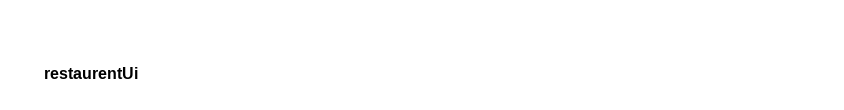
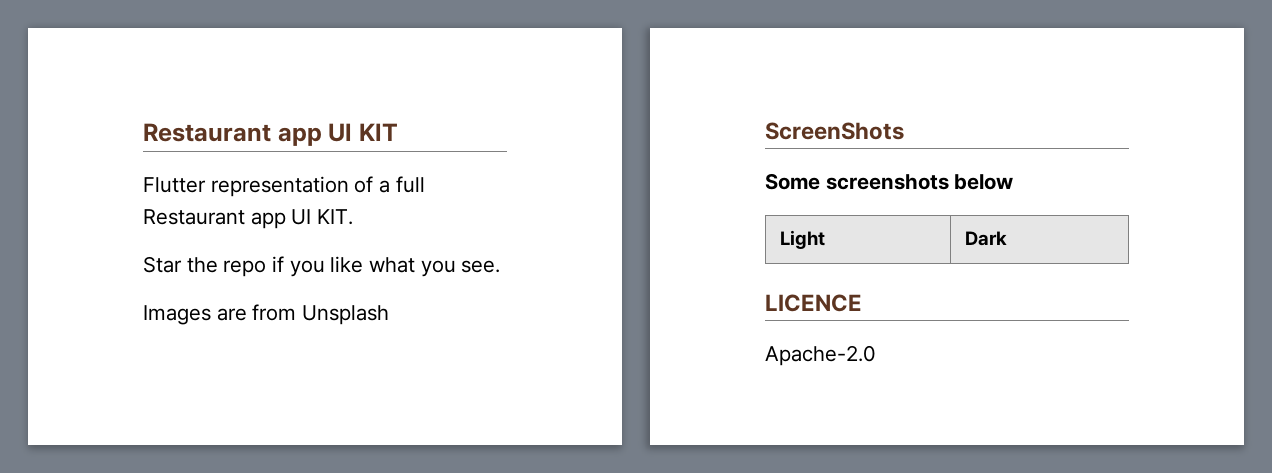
[44,67,138,79] restaurentUi -> [143,123,398,146] [143,176,425,197] [143,209,354,229] [143,256,501,277] [143,304,390,325] [765,122,904,140] [765,173,1014,190] [780,230,826,249] [965,231,1008,246] [765,294,862,312] [765,345,876,366] Restaurant app UI KIT // Flutter representation of a full Restaurant app UI KIT. // Star the repo if you like what you see. // Images are from Unsplash // ScreenShots // Some screenshots below // Light | Dark // LICENCE // Apache-2.0

